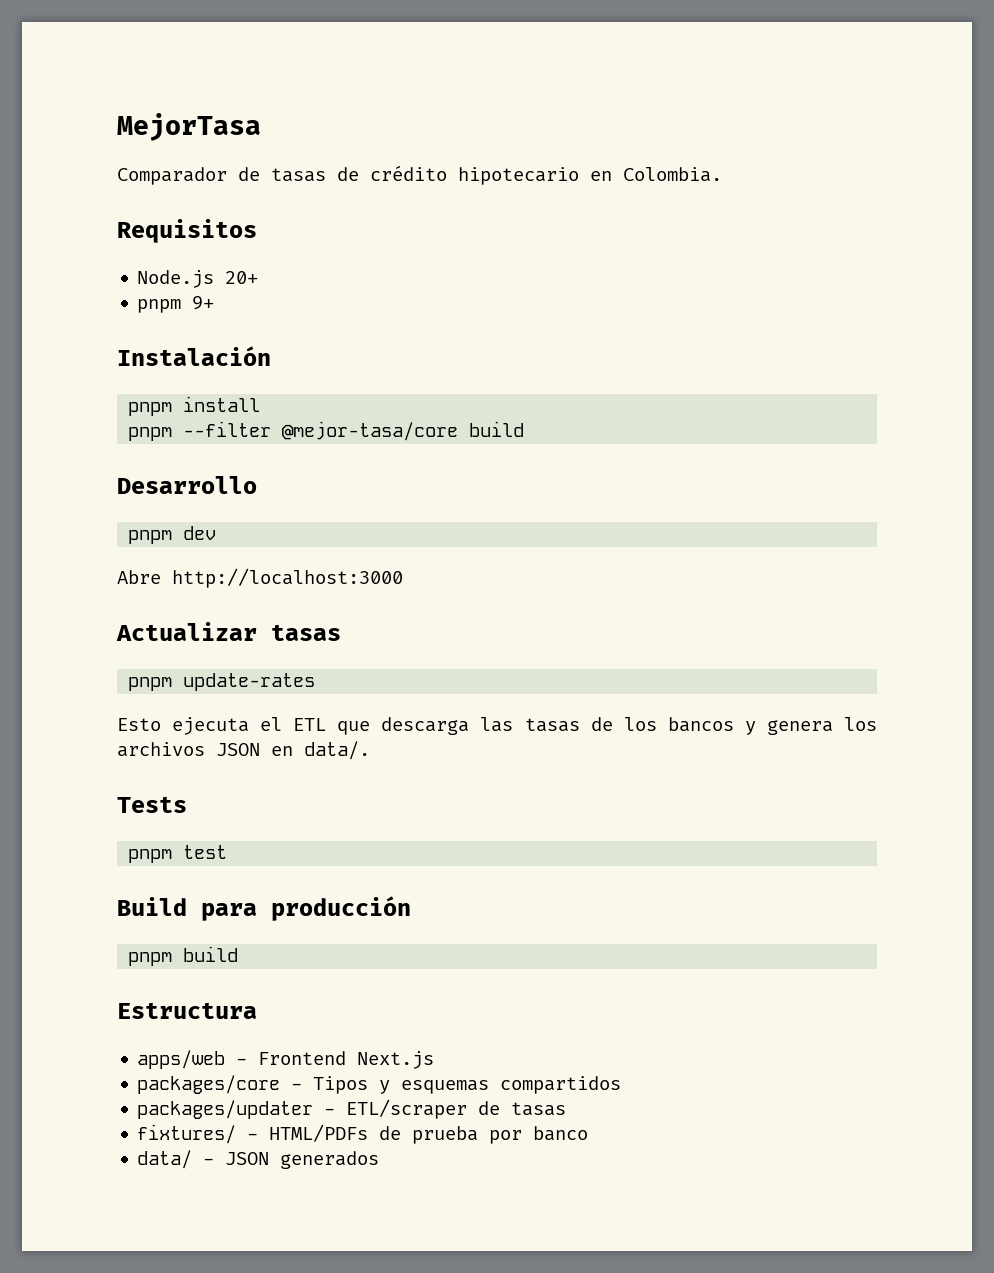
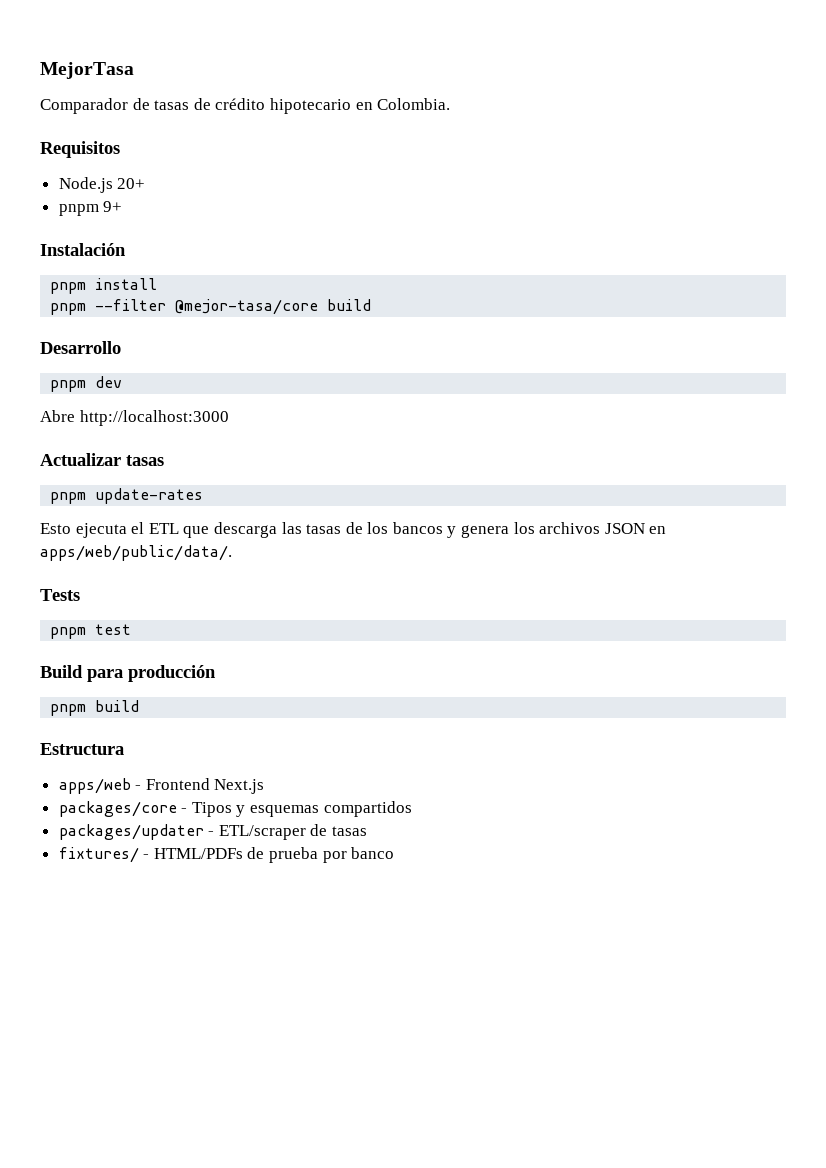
[304,741,370,760] data/. -> [40,545,232,561] apps/web/public/data/.
[137,1150,380,1169] // data/ - JSON generados -> (395, 853) none

